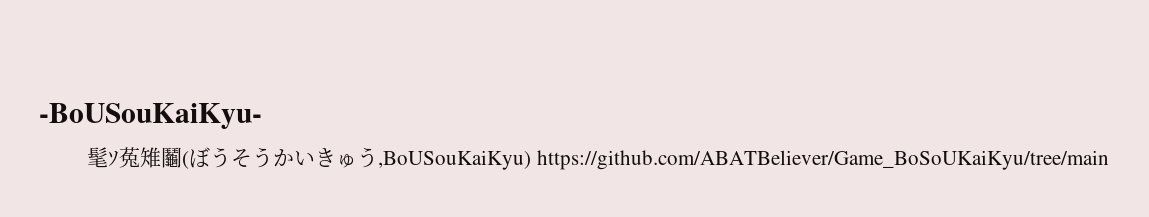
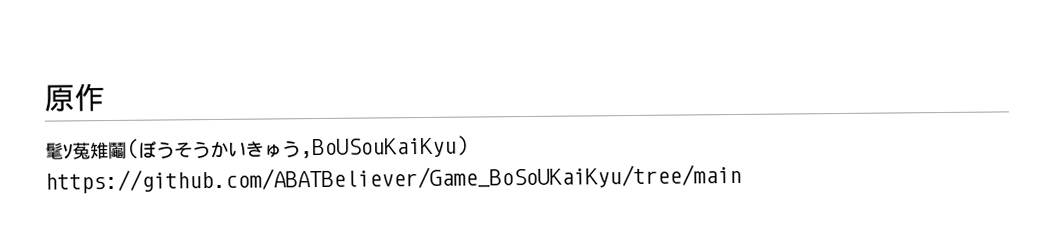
[39,103,262,129] -BoUSouKaiKyu- -> [44,83,105,112] 原作

